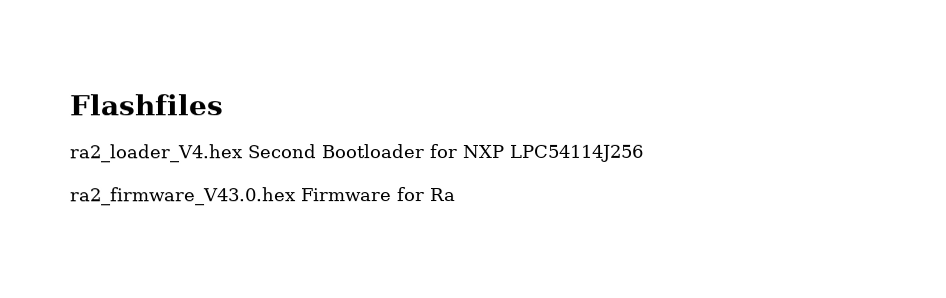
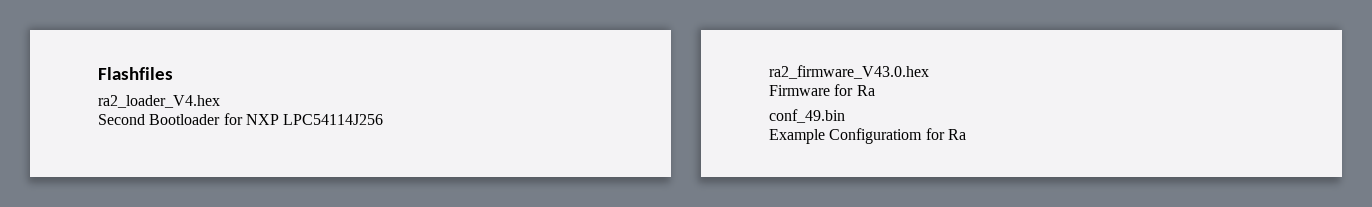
(243, 153) none -> (220, 101) //
(296, 196) none -> (929, 72) //
(456, 195) none -> [769,109,845,123] [769,128,966,144] // conf_49.bin // Example Configuratiom for Ra

